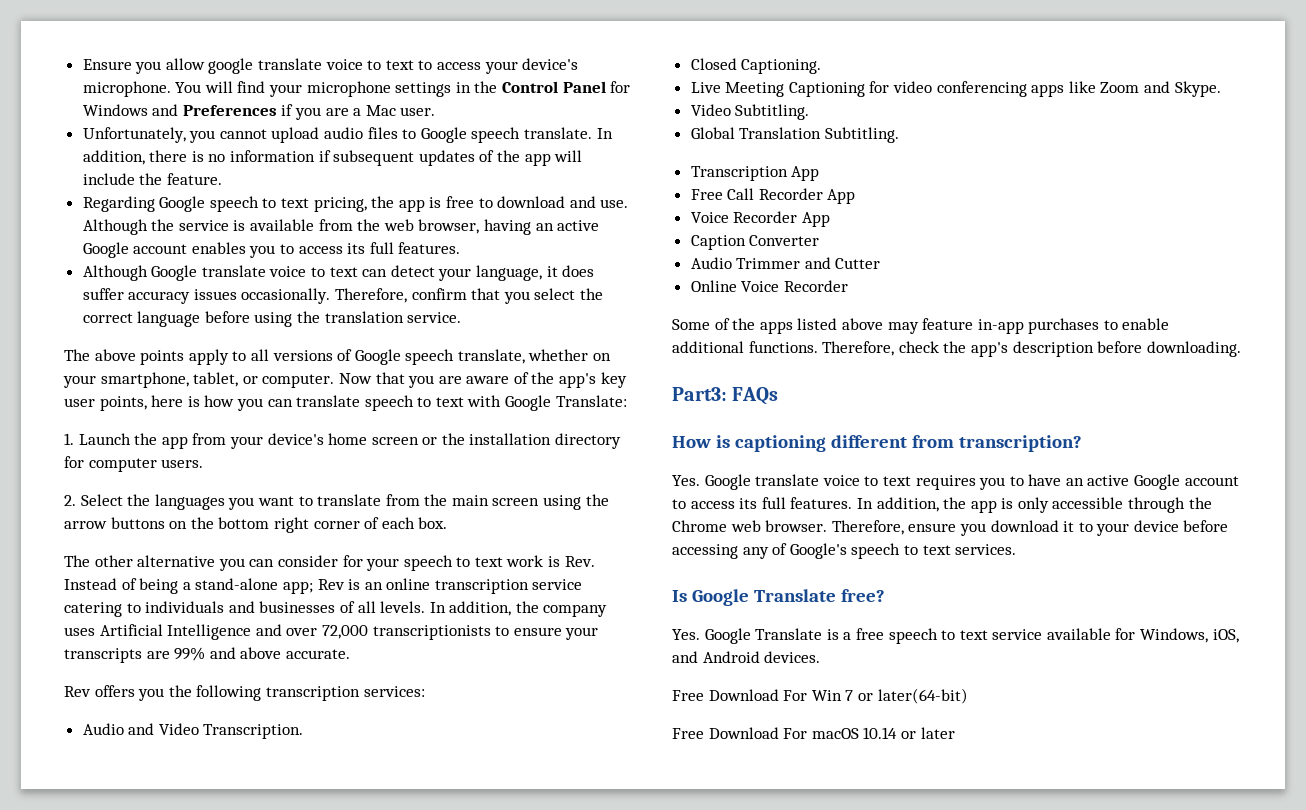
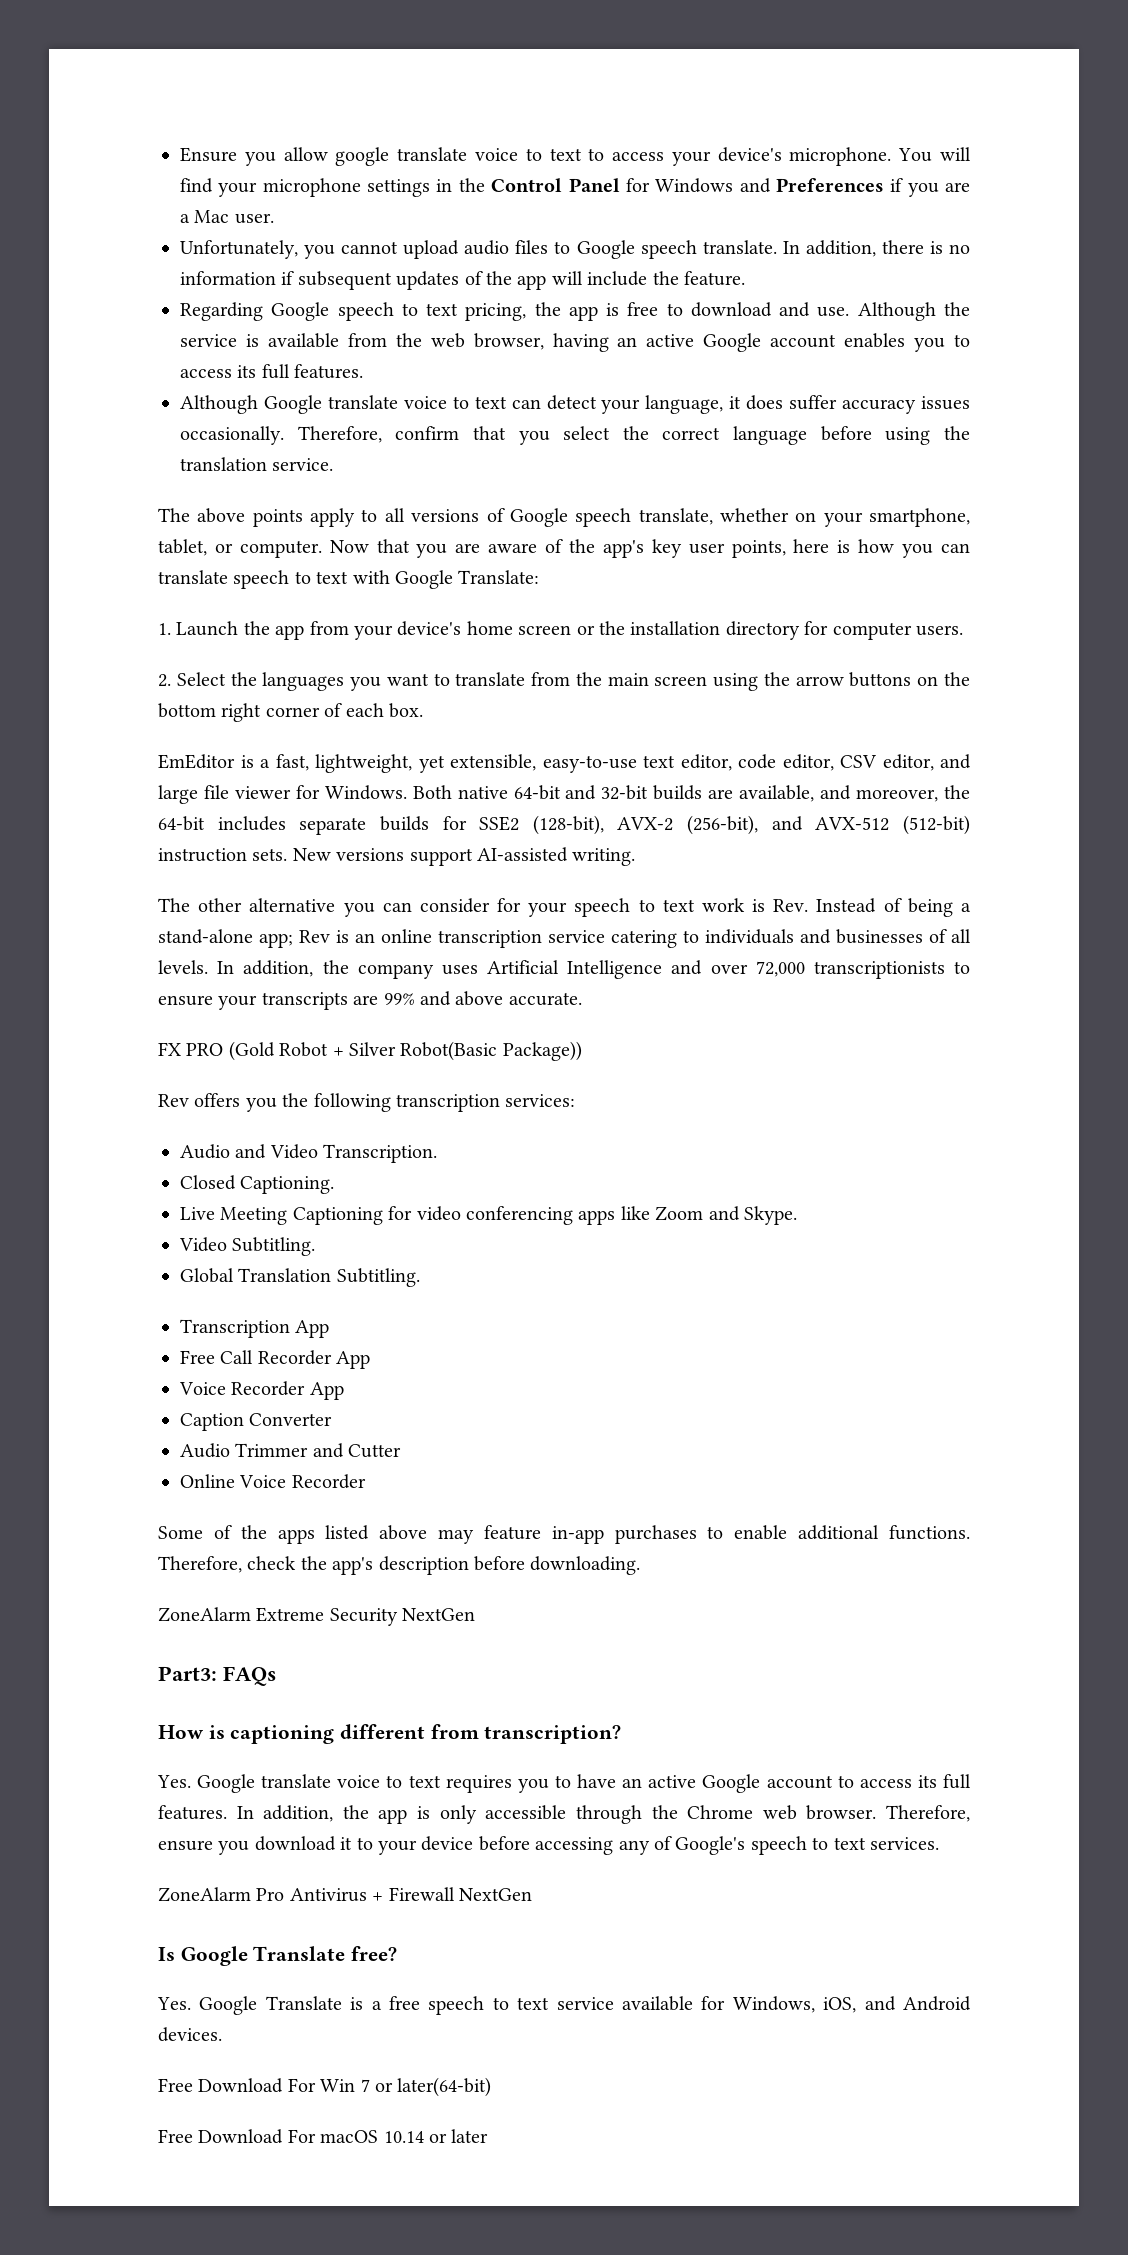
(448, 523) none -> [158,754,971,773] [158,785,970,804] [158,815,970,835] [158,847,636,866] // EmEditor is a fast, lightweight, yet extensible, easy-to-use text editor, code editor, CSV editor, and large file viewer for Windows. Both native 64-bit and 32-bit builds are available, and moreover, the 64-bit includes separate builds for SSE2 (128-bit), AVX-2 (256-bit), and AVX-512 (512-bit) instruction sets. New versions support AI-assisted writing.
(350, 654) none -> [158,1041,582,1061] // FX PRO (Gold Robot + Silver Robot(Basic Package))
(1241, 349) none -> [158,1607,476,1626] // ZoneAlarm Extreme Security NextGen
(1017, 549) none -> [158,1887,532,1902] // ZoneAlarm Pro Antivirus + Firewall NextGen

